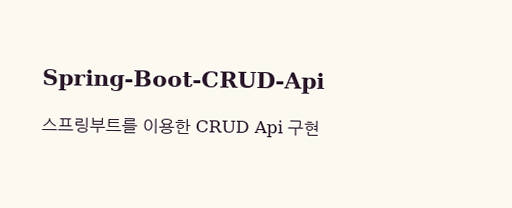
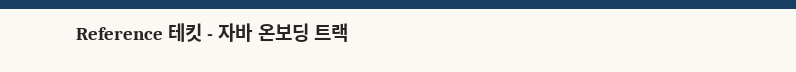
[42,69,325,94] [41,117,320,138] Spring-Boot-CRUD-Api // 스프링부트를 이용한 CRUD Api 구현 -> [76,23,348,42] Reference 테킷 - 자바 온보딩 트랙

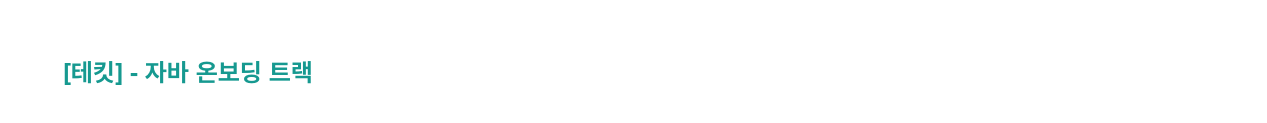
[76,23,203,42] Reference 테킷 -> [63,61,123,85] [테킷]

